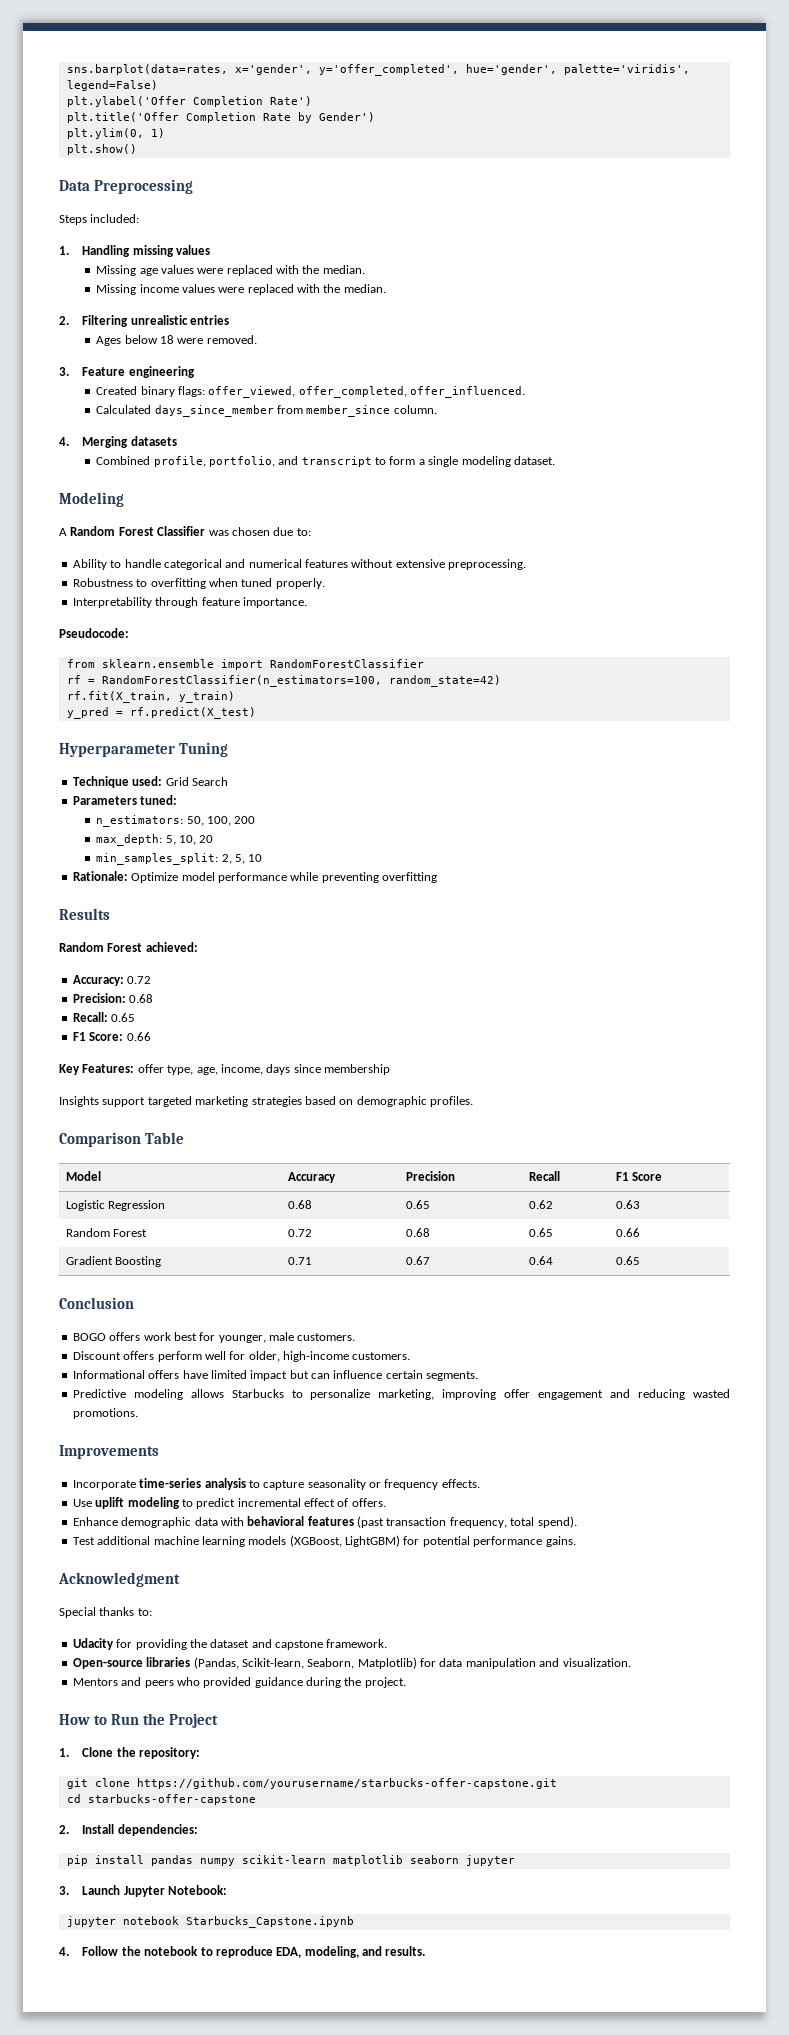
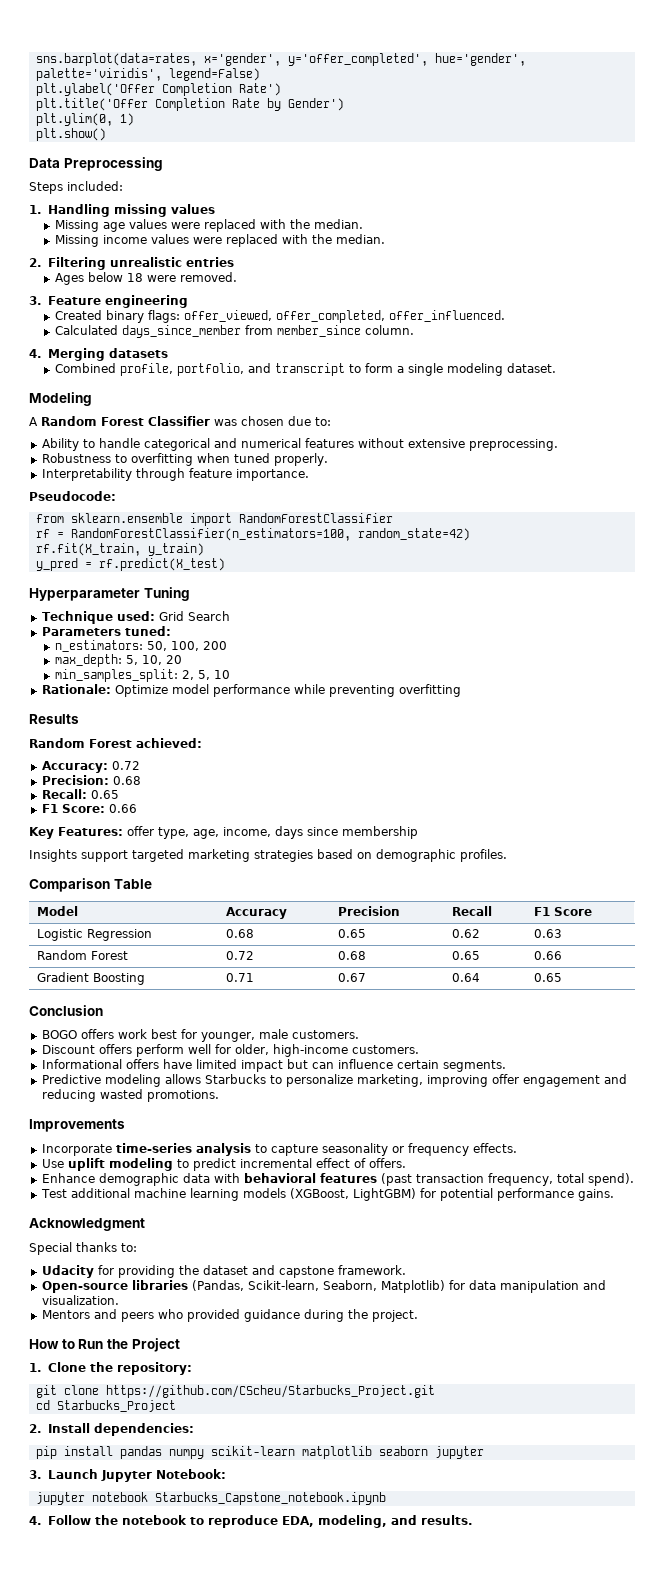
[136,1778,557,1789] https://github.com/yourusername/starbucks-offer-capstone.git -> [105,1385,435,1398] https://github.com/CScheu/Starbucks_Project.git
[87,1794,256,1805] starbucks-offer-capstone -> [56,1400,176,1412] Starbucks_Project
[185,1916,354,1928] Starbucks_Capstone.ipynb -> [154,1492,386,1505] Starbucks_Capstone_notebook.ipynb

